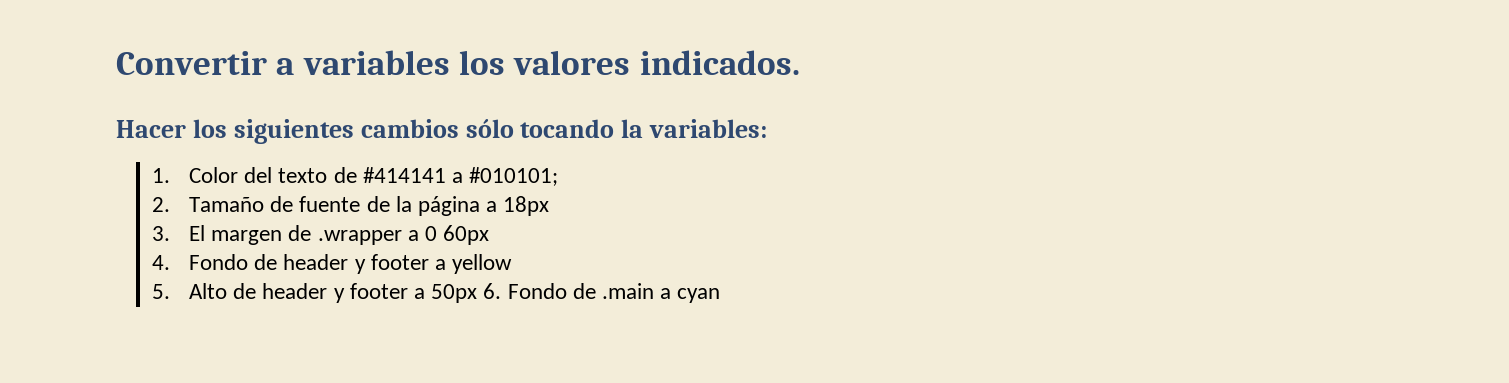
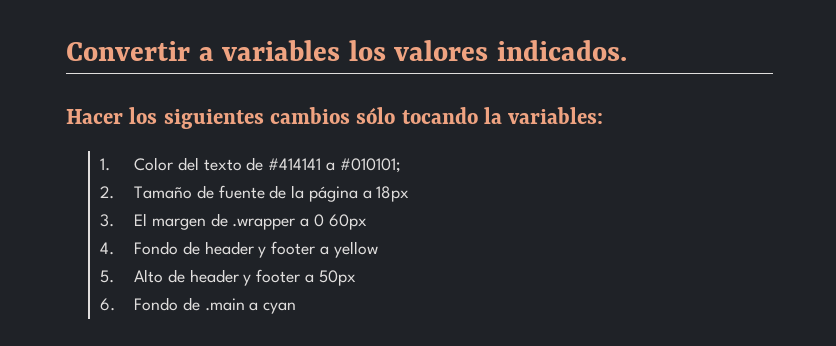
(478, 293) none -> (356, 278) //

